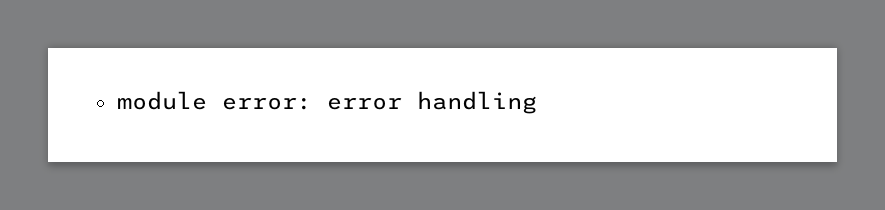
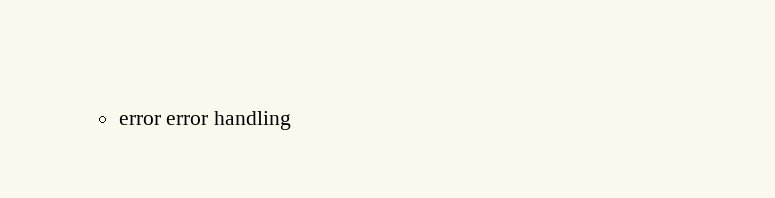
[116,91,312,110] module error: -> [118,115,161,125] error

